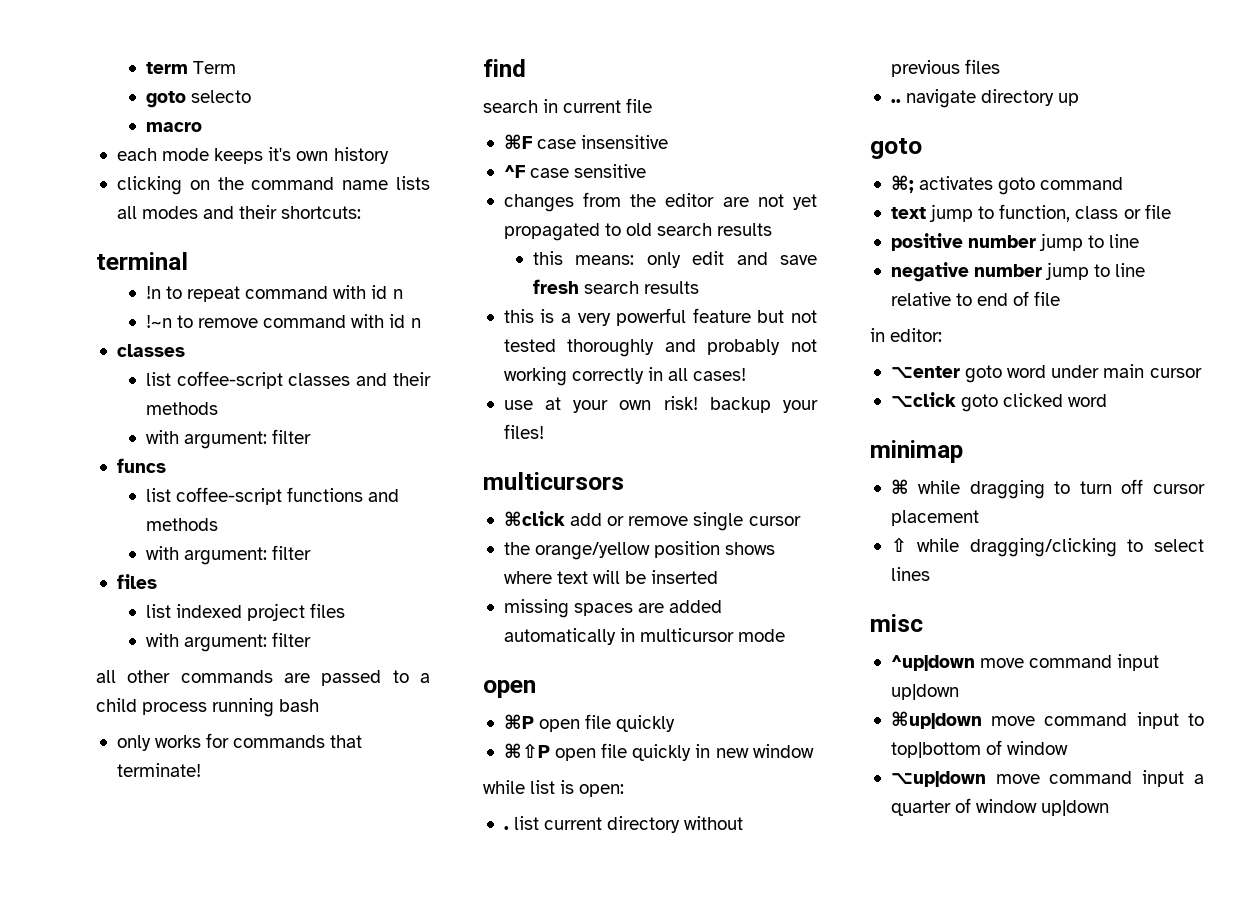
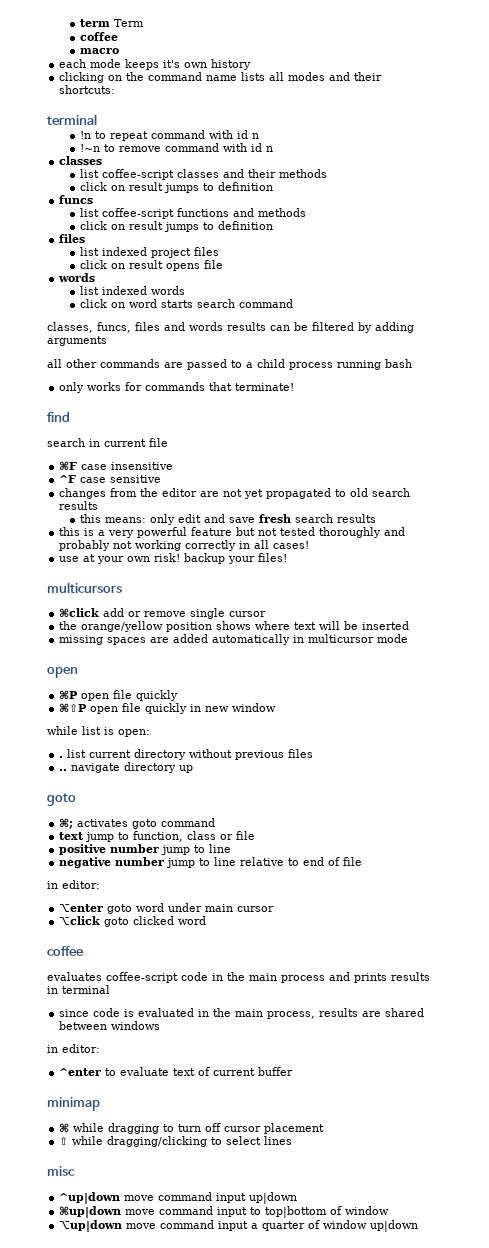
[145,90,251,108] goto selecto -> [79,32,118,41] coffee
[145,429,312,449] with argument: filter -> [79,182,273,193] click on result jumps to definition
[145,545,312,565] with argument: filter -> [79,221,273,232] click on result jumps to definition
[145,632,312,652] with argument: filter -> [79,260,223,271] [58,273,96,282] [79,286,185,295] [79,299,293,308] [47,322,414,333] [47,336,107,346] click on result opens file // words // list indexed words // click on word starts search command // classes, funcs, files and words results can be filtered by adding arguments
(1108, 400) none -> [47,946,84,956] [47,972,430,983] [47,985,110,994] [59,1008,425,1019] [59,1021,161,1030] [47,1044,100,1053] [59,1067,294,1076] // coffee // evaluates coffee-script code in the main process and prints results in terminal // since code is evaluated in the main process, results are shared between windows // in editor: // ^enter to evaluate text of current buffer

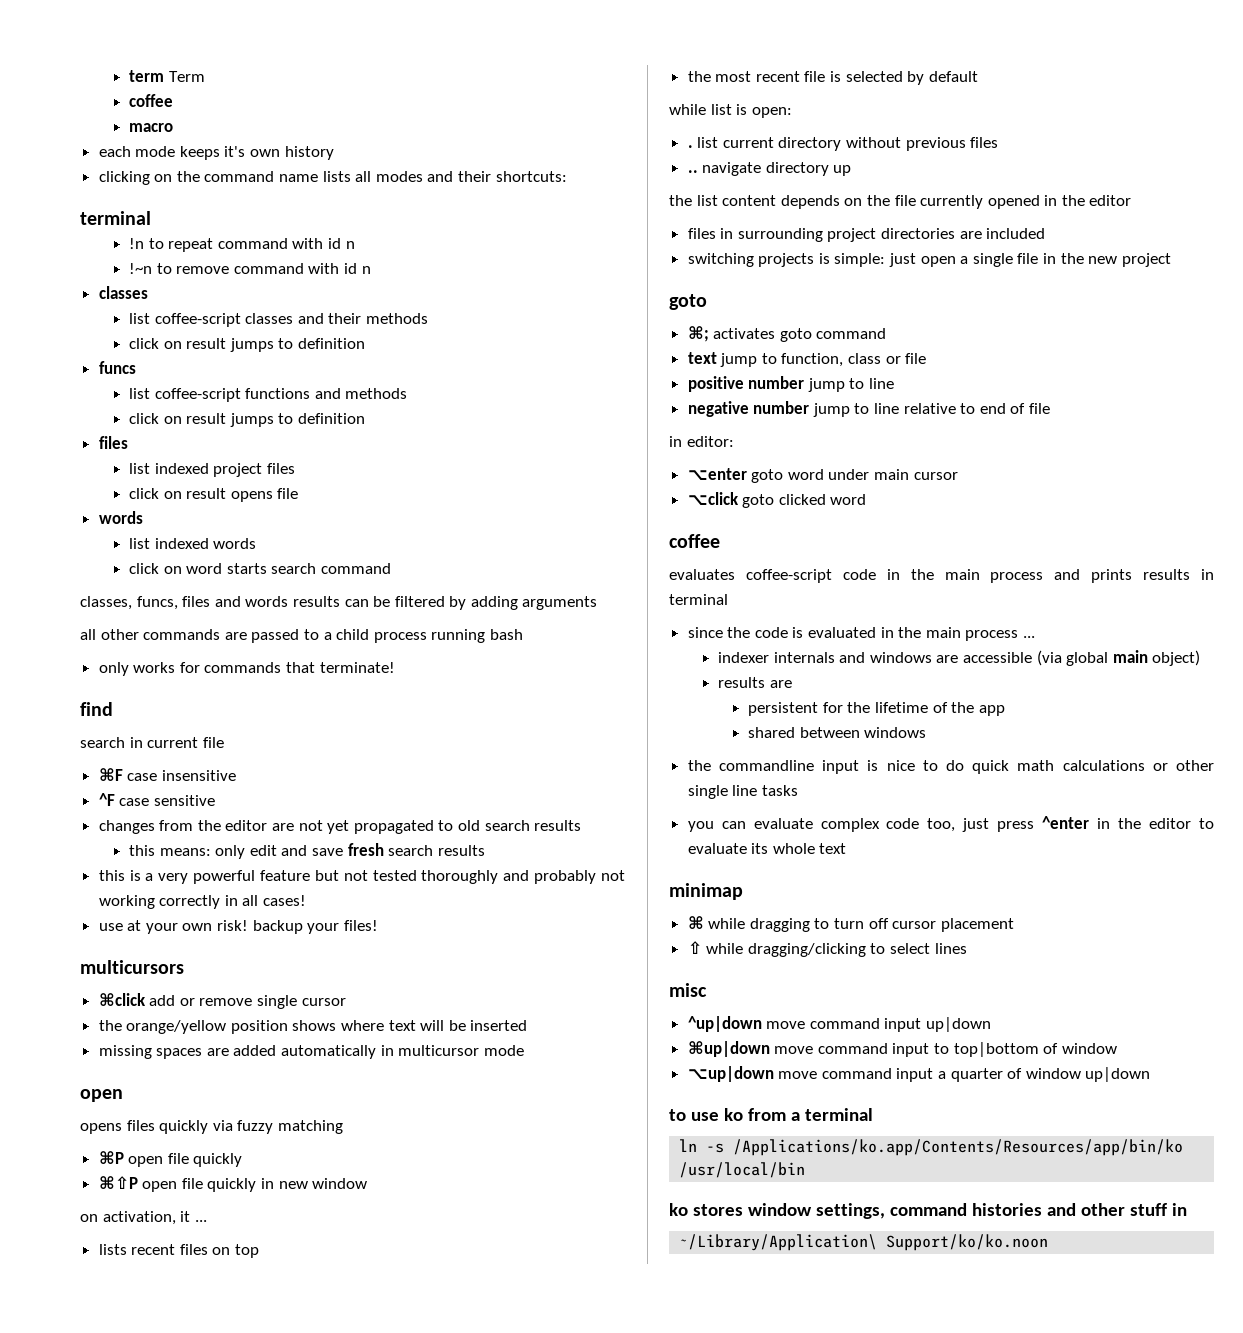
(78, 672) none -> [80,1120,343,1134] // opens files quickly via fuzzy matching
(277, 707) none -> [80,1211,207,1225] [98,1244,260,1258] [687,71,978,85] // on activation, it ... // lists recent files on top // the most recent file is selected by default
(194, 769) none -> [669,195,1132,209] [687,228,1046,242] [687,253,1171,267] // the list content depends on the file currently opened in the editor // files in surrounding project directories are included // switching projects is simple: just open a single file in the new project
(90, 1013) none -> [727,627,751,638] the
[267,1008,425,1019] [59,1021,161,1030] [47,1044,100,1053] [59,1067,294,1076] process, results are shared between windows // in editor: // ^enter to evaluate text of current buffer -> [965,630,1036,641] [717,650,1201,666] [717,677,792,688] [748,702,1005,716] [748,727,927,738] [687,760,1214,774] [687,785,798,799] [687,816,1214,832] [687,843,847,854] process ... // indexer internals and windows are accessible (via global main object) // results are // persistent for the lifetime of the app // shared between windows // the commandline input is nice to do quick math calculations or other single line tasks // you can evaluate complex code too, just press ^enter in the editor to evaluate its whole text
(419, 1226) none -> [669,1108,873,1121] [679,1139,1184,1156] [679,1162,806,1178] [669,1203,1187,1219] [679,1234,1049,1251] // to use ko from a terminal // ln -s /Applications/ko.app/Contents/Resources/app/bin/ko /usr/local/bin // ko stores window settings, command histories and other stuff in // ~/Library/Application\ Support/ko/ko.noon

